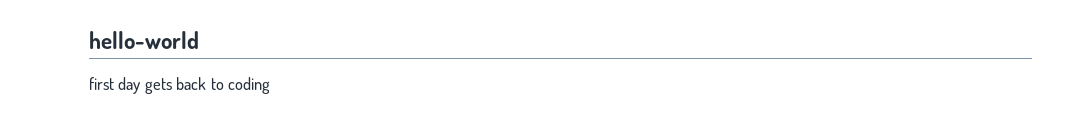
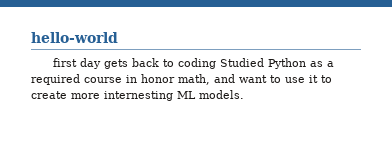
(271, 85) none -> [219,58,334,69] [31,74,332,85] [31,90,244,101] Studied Python as a required course in honor math, and want to use it to create more internesting ML models.

